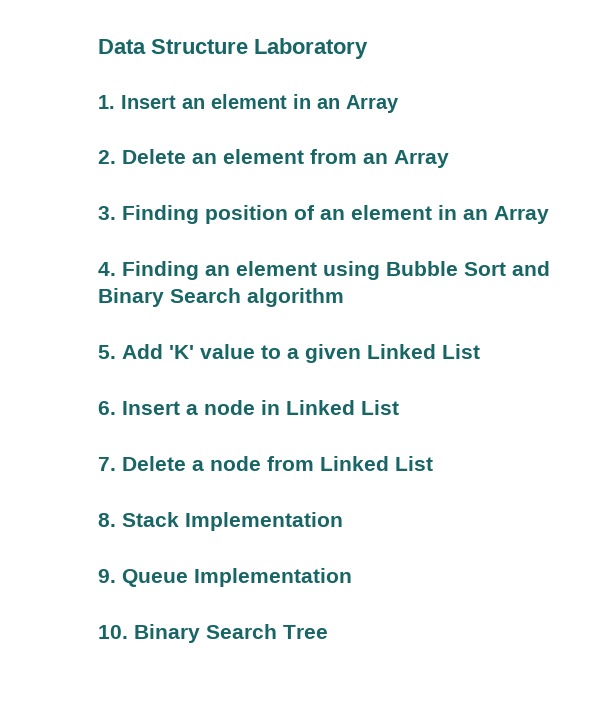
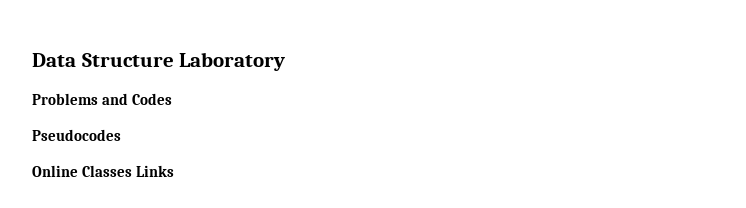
[98,94,399,113] [98,149,449,168] [98,205,549,224] [98,261,550,280] [98,288,344,307] [98,344,480,363] [98,400,399,415] [98,456,433,471] [98,512,343,531] [98,568,352,587] [98,624,328,643] 1. Insert an element in an Array // 2. Delete an element from an Array // 3. Finding position of an element in an Array // 4. Finding an element using Bubble Sort and Binary Search algorithm // 5. Add 'K' value to a given Linked List // 6. Insert a node in Linked List // 7. Delete a node from Linked List // 8. Stack Implementation // 9. Queue Implementation // 10. Binary Search Tree -> [32,93,173,105] [32,129,121,141] [32,165,175,177] Problems and Codes // Pseudocodes // Online Classes Links

